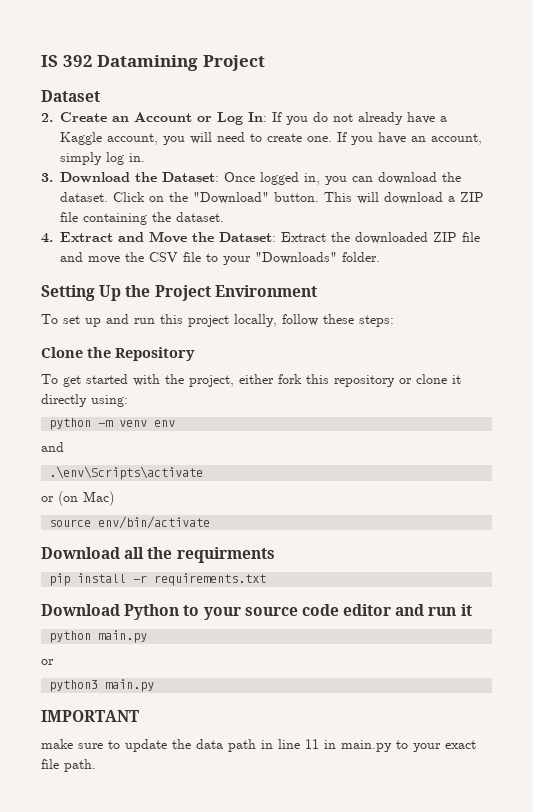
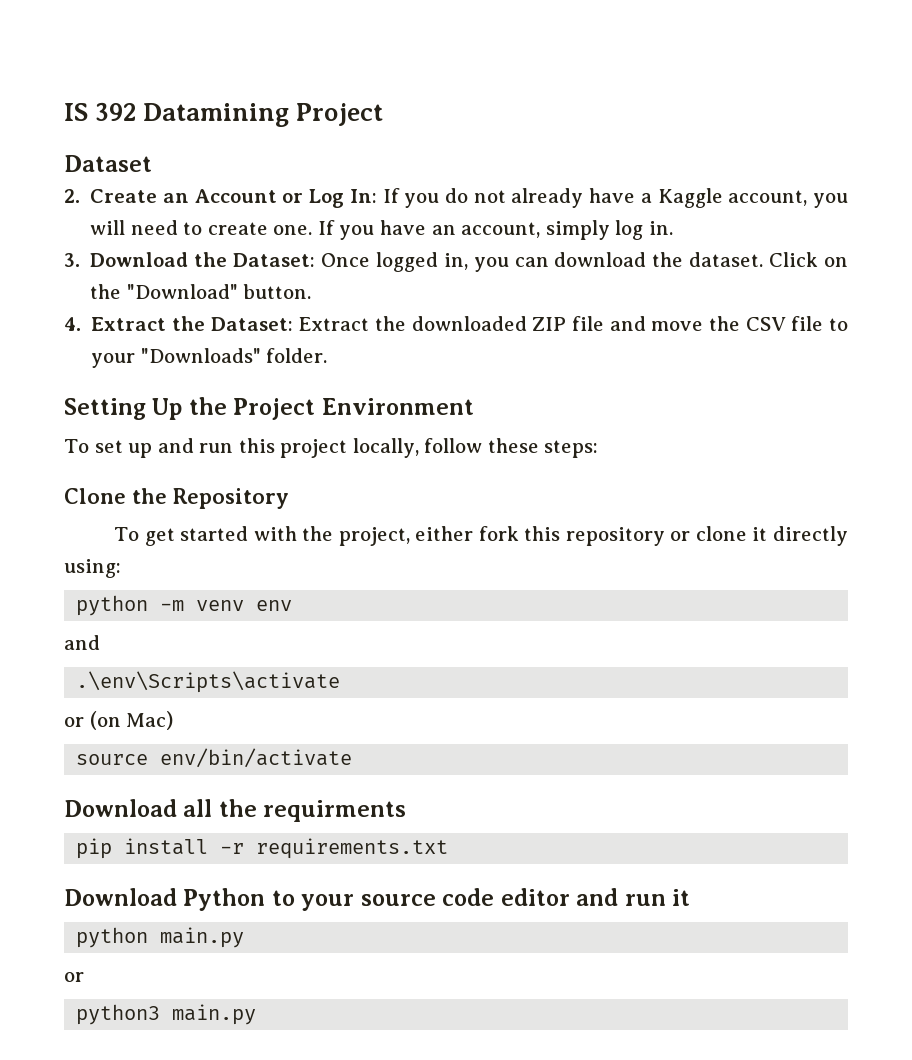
[324,192,484,204] [60,212,224,225] This will download a ZIP file containing the dataset. -> (312, 291) none
[118,231,187,243] and Move -> (167, 324) none
[41,710,139,722] [41,739,476,752] [41,759,96,772] // IMPORTANT // make sure to update the data path in line 11 in main.py to your exact file path. -> (257, 1014) none

